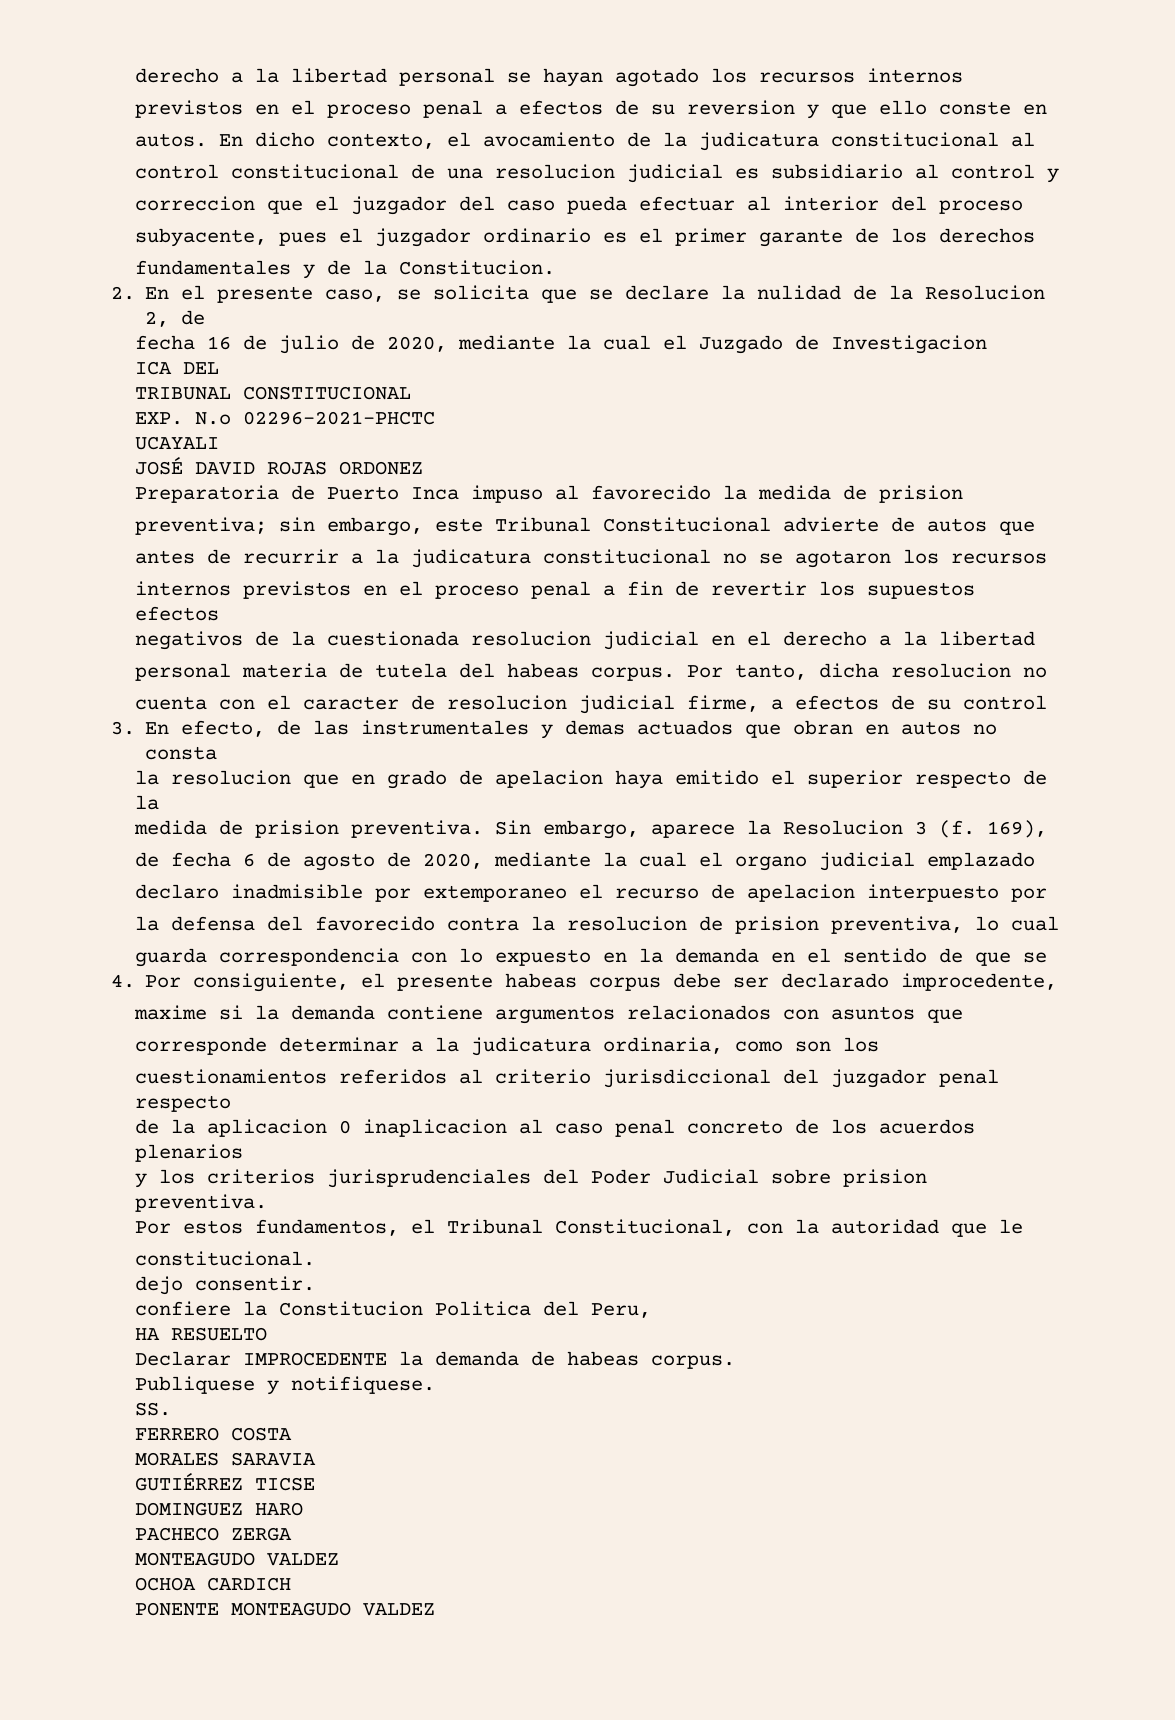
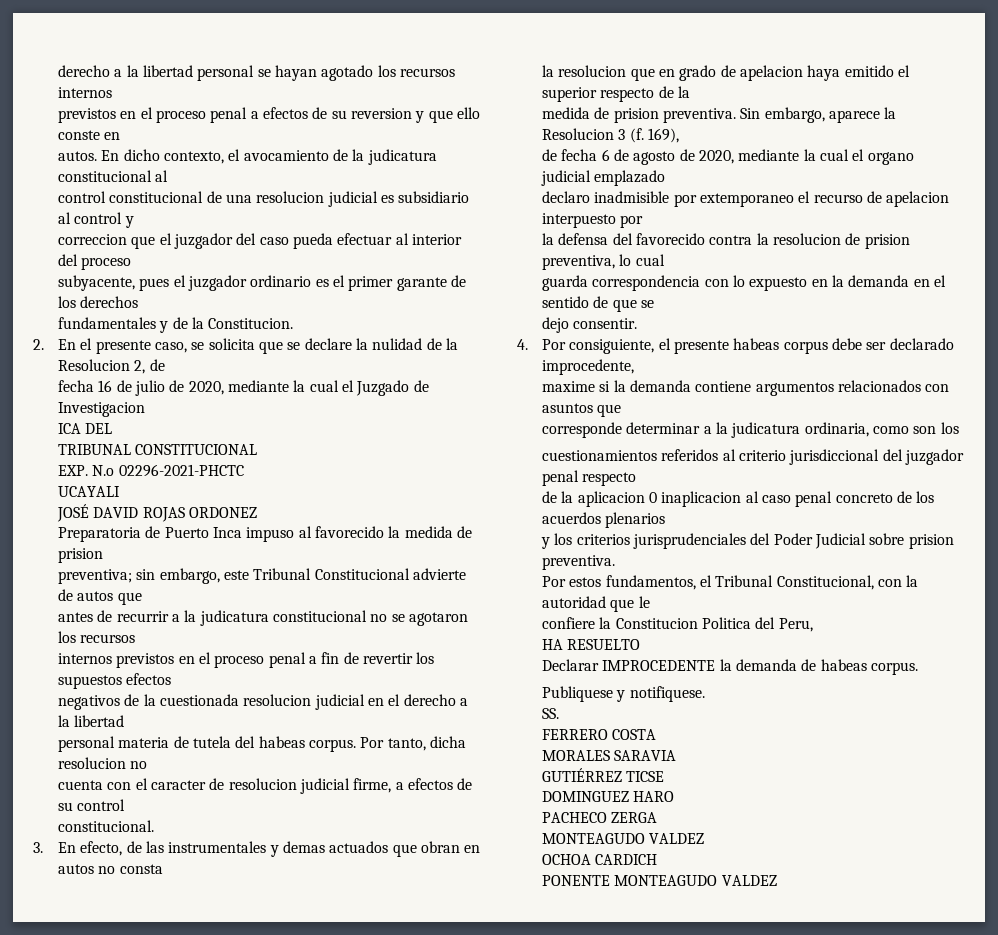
(1047, 702) none -> [58,820,155,832] // constitucional.
(1047, 957) none -> [542,317,638,333] // dejo consentir.
[134,1251,315,1266] [134,1276,315,1295] // constitucional. // dejo consentir. -> (650, 602) none

